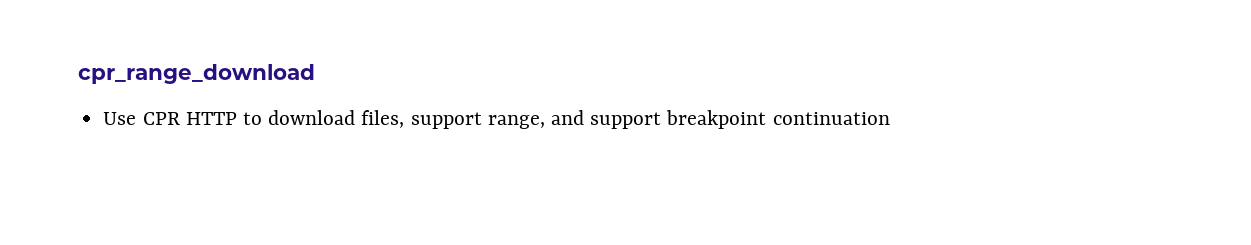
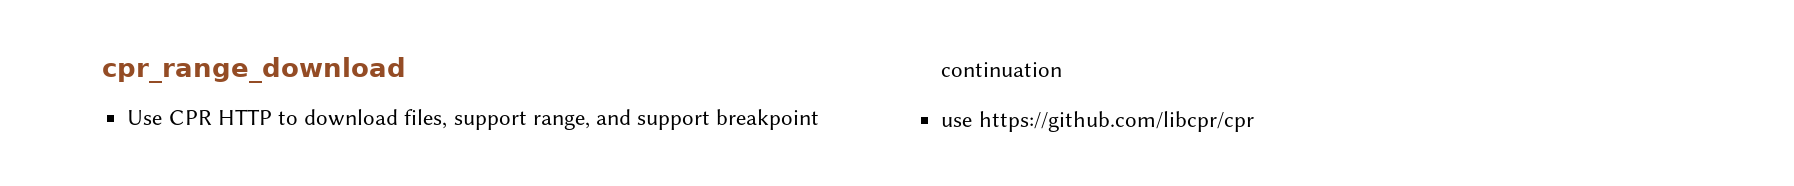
(890, 118) none -> [941,111,1254,132] // use https://github.com/libcpr/cpr

